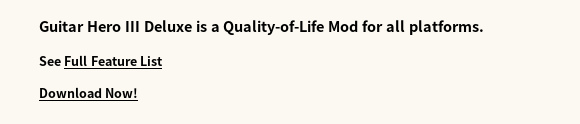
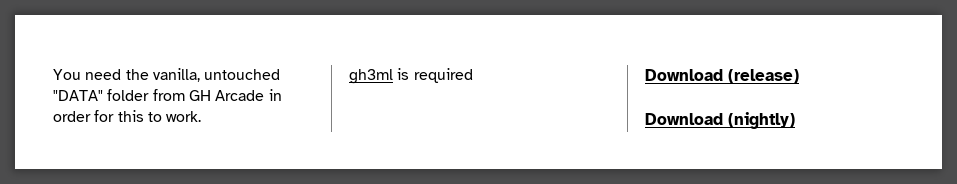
[39,20,485,35] [39,55,164,66] [39,87,139,98] Guitar Hero III Deluxe is a Quality-of-Life Mod for all platforms. // See Full Feature List // Download Now! -> [53,68,281,82] [53,89,282,101] [53,110,202,122] [349,68,473,84] [645,69,799,84] [645,112,795,129] You need the vanilla, untouched "DATA" folder from GH Arcade in order for this to work. // gh3ml is required // Download (release) // Download (nightly)

